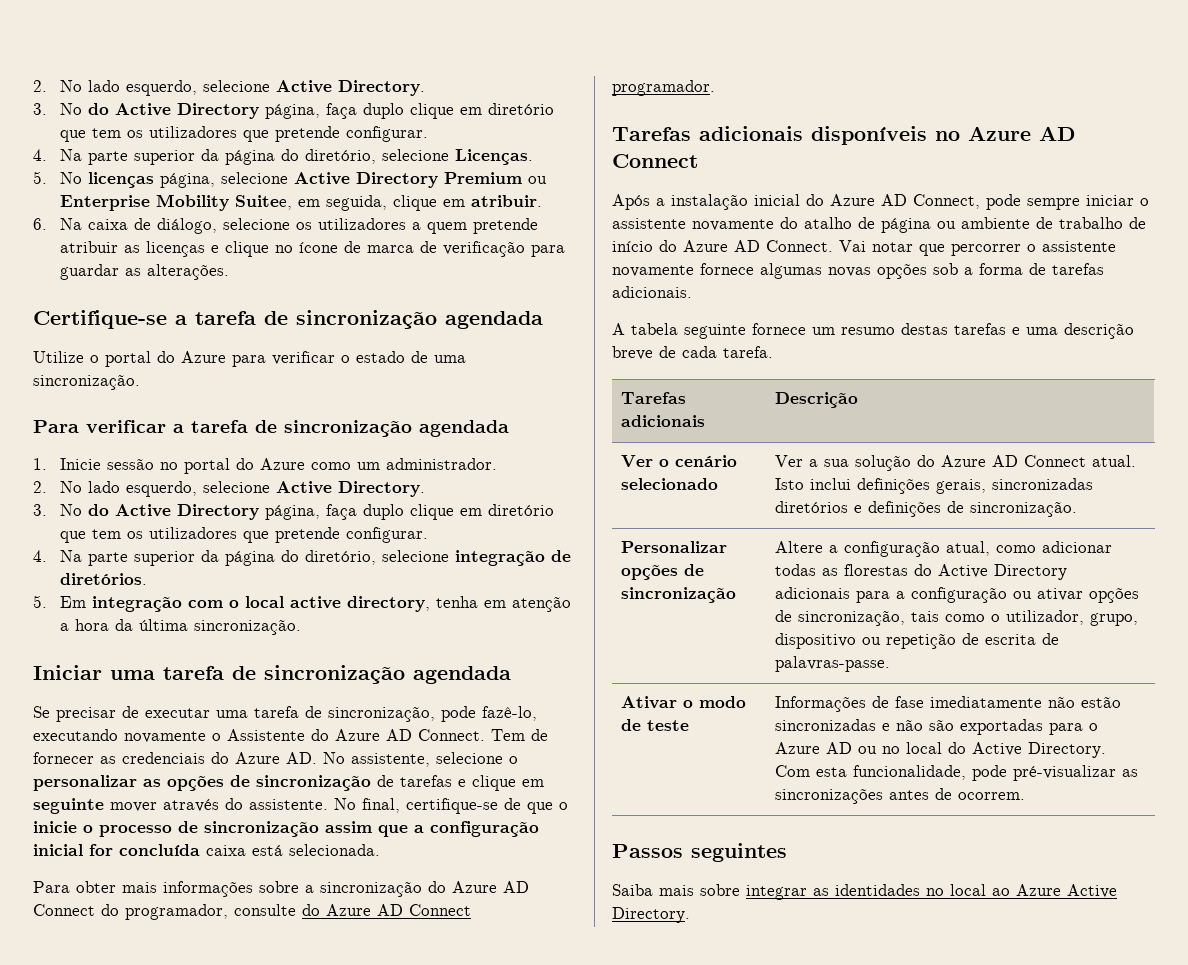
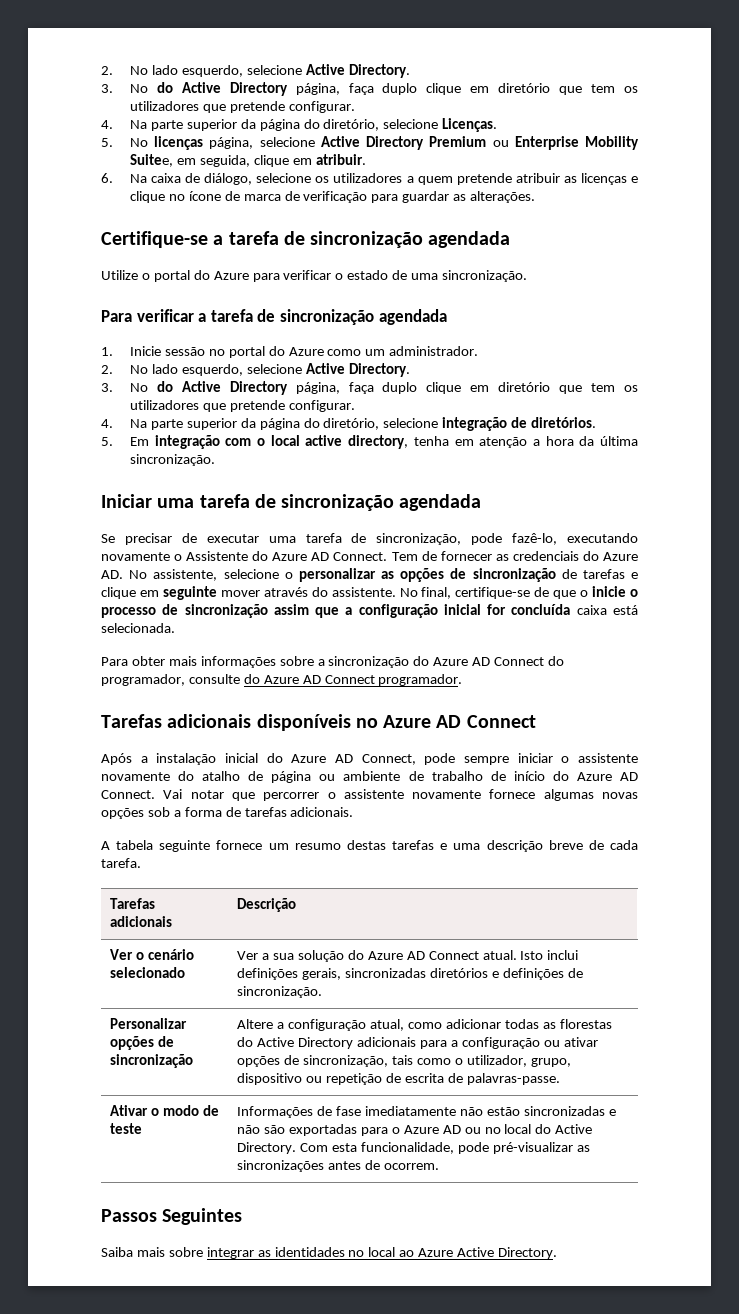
[691,843,787,862] seguintes -> [162,1208,243,1225] Seguintes

